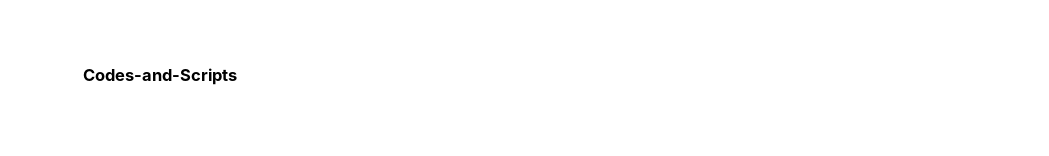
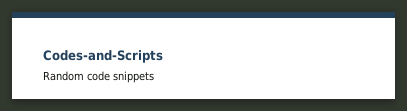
(237, 76) none -> [43,71,154,83] // Random code snippets

